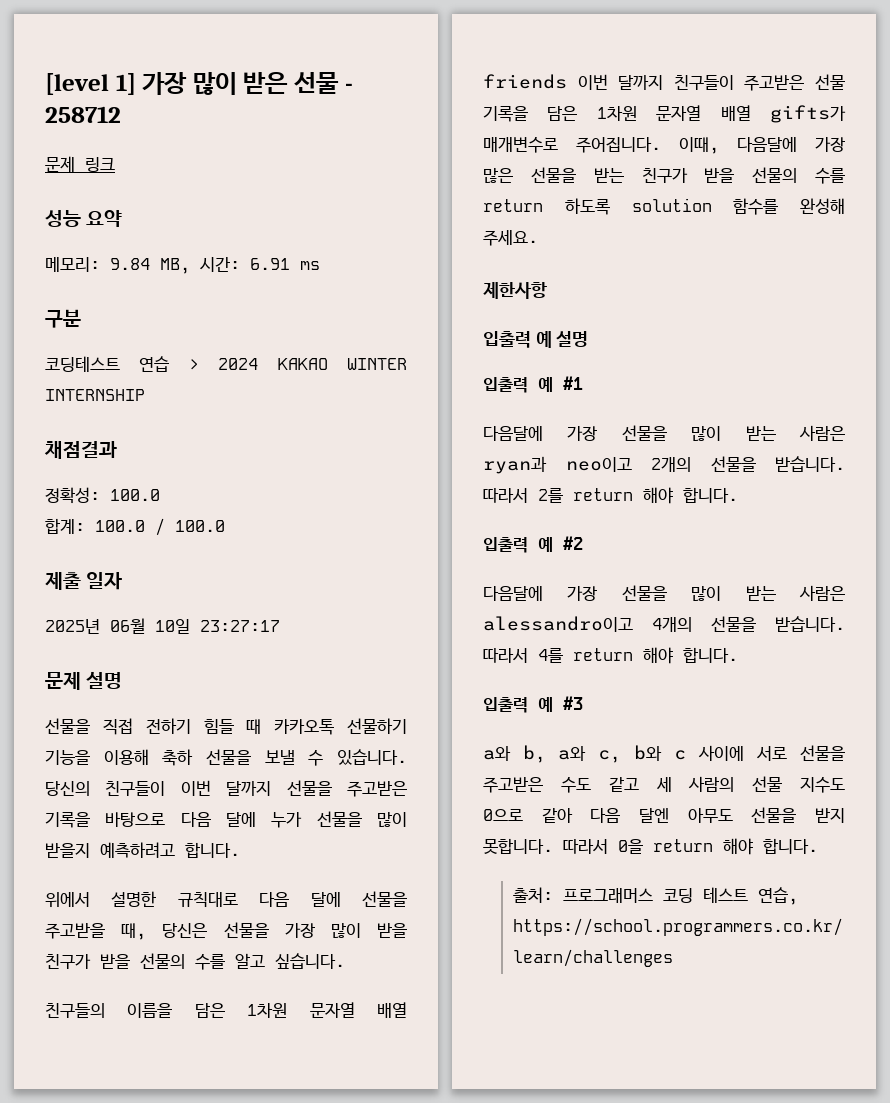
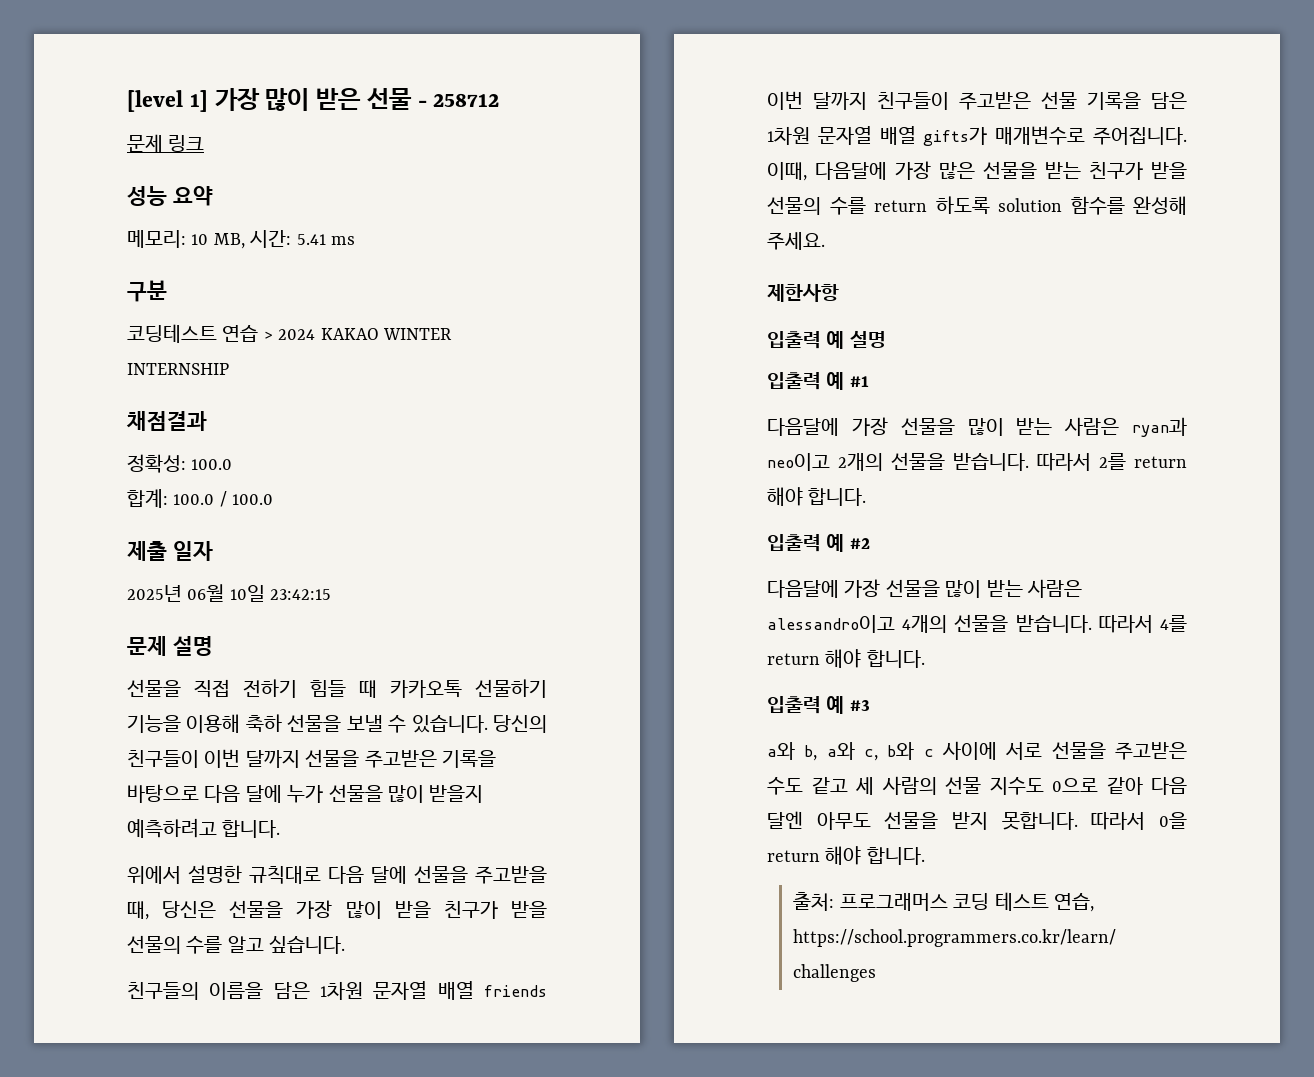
[110,258,150,270] 9.84 -> [191,234,209,245] 10
[250,258,290,270] 6.91 -> [296,234,326,245] 5.41
[200,620,280,632] 23:27:17 -> [270,589,332,600] 23:42:15

